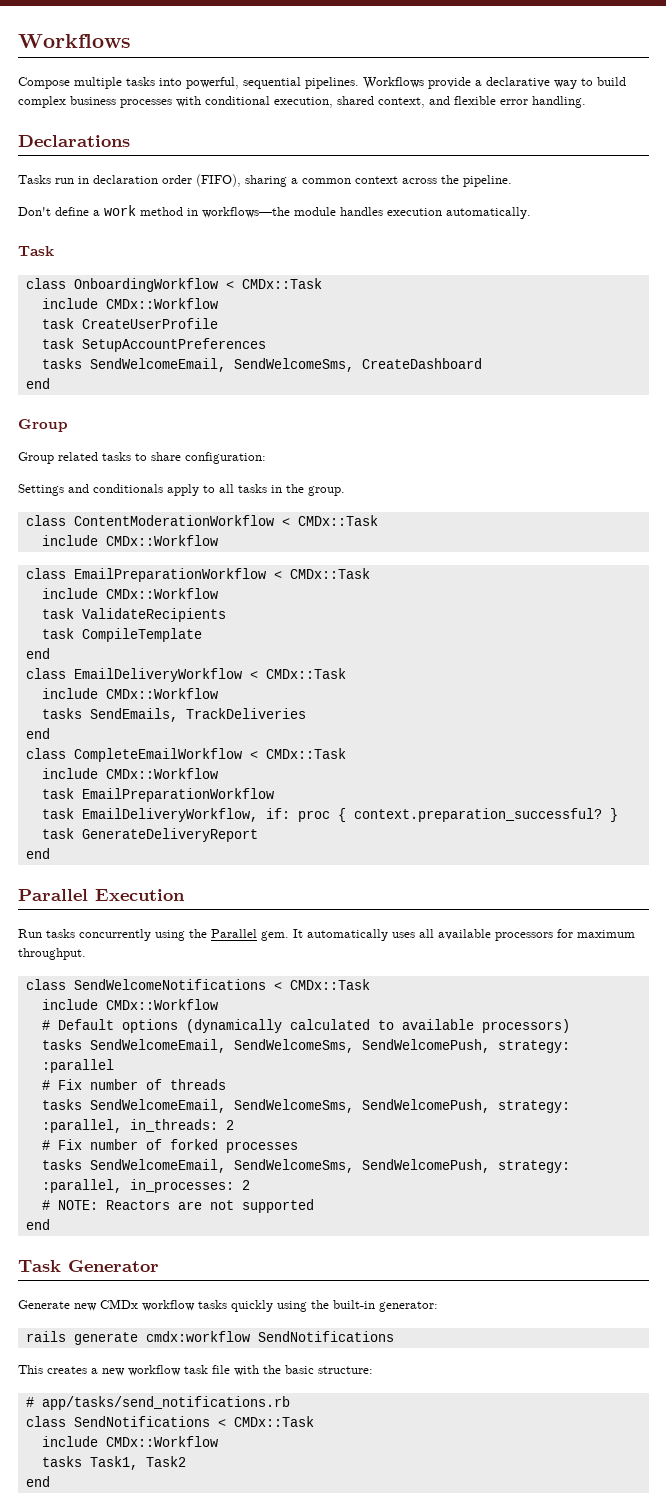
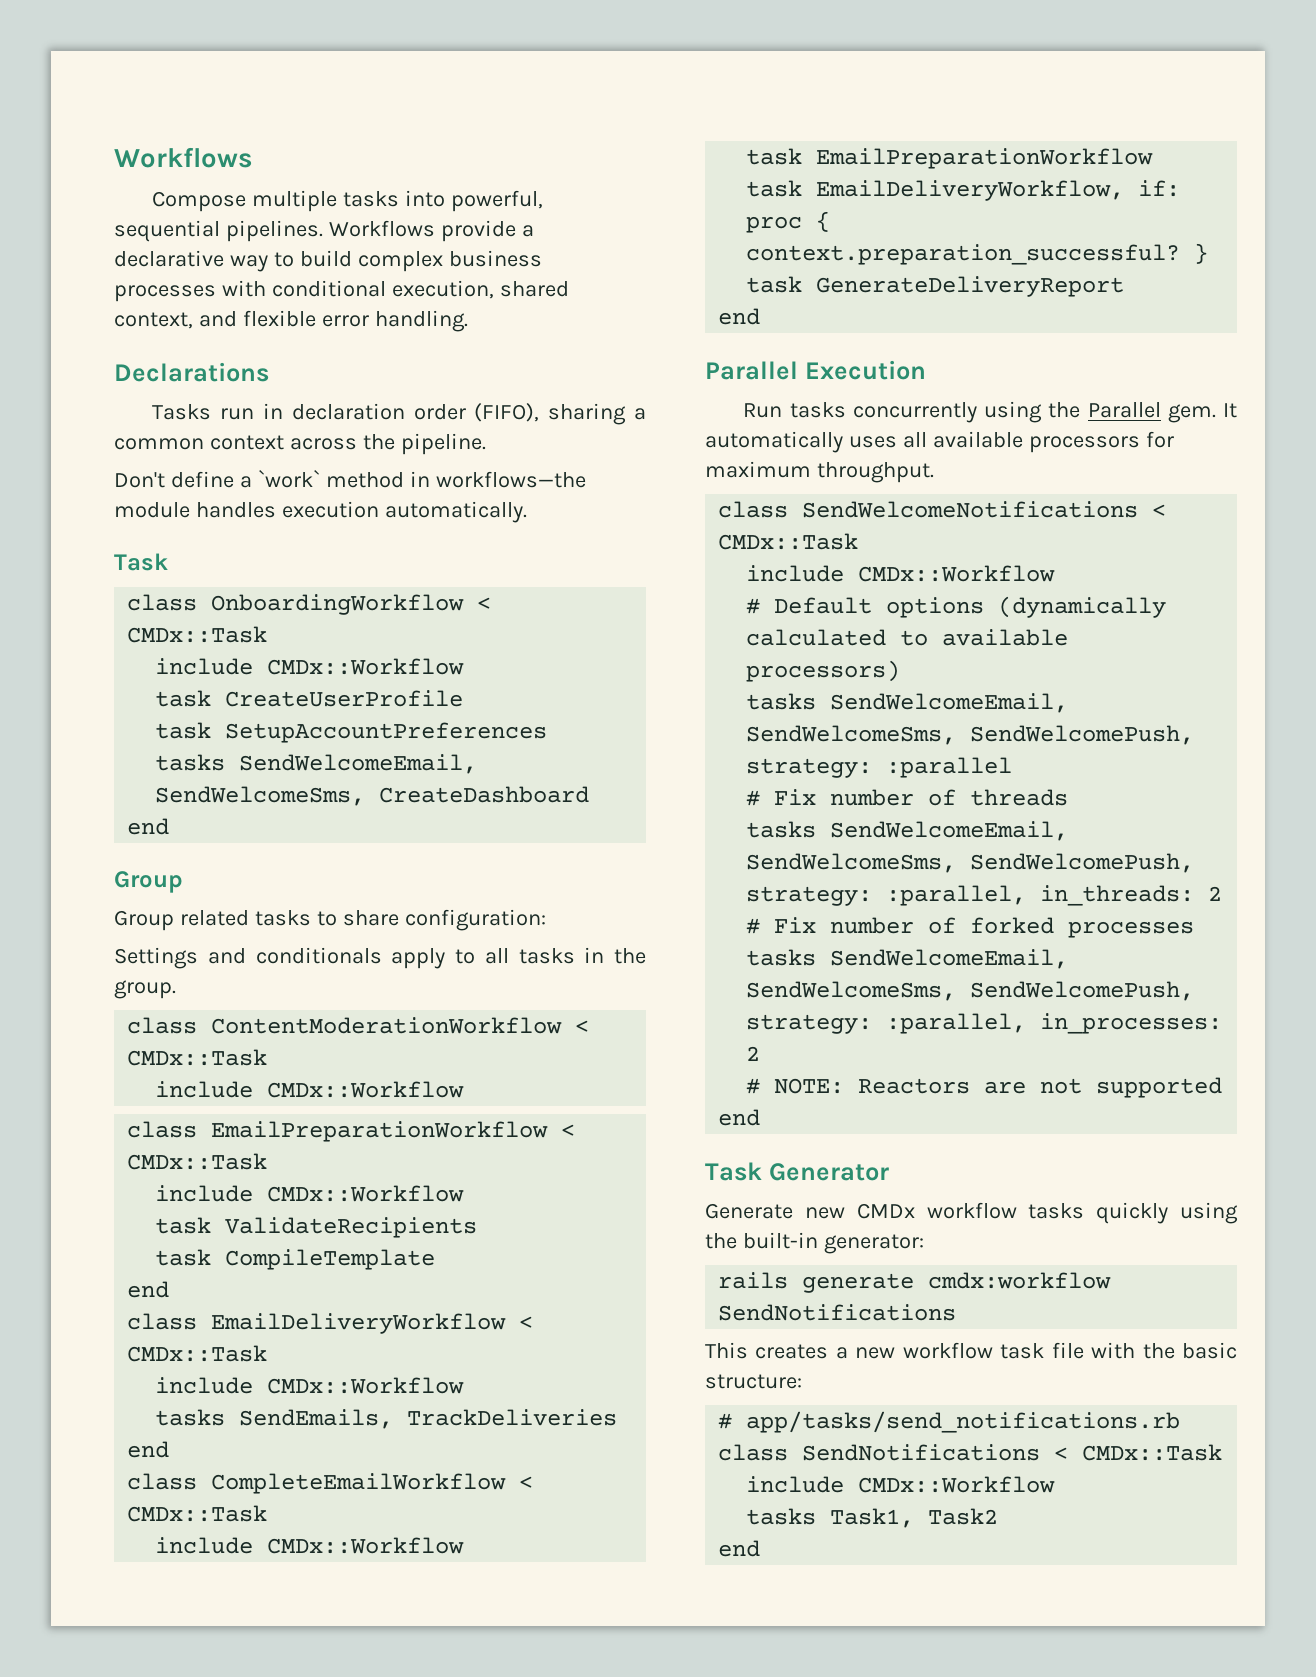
[104,205,136,216] work -> [257,470,320,488] `work`

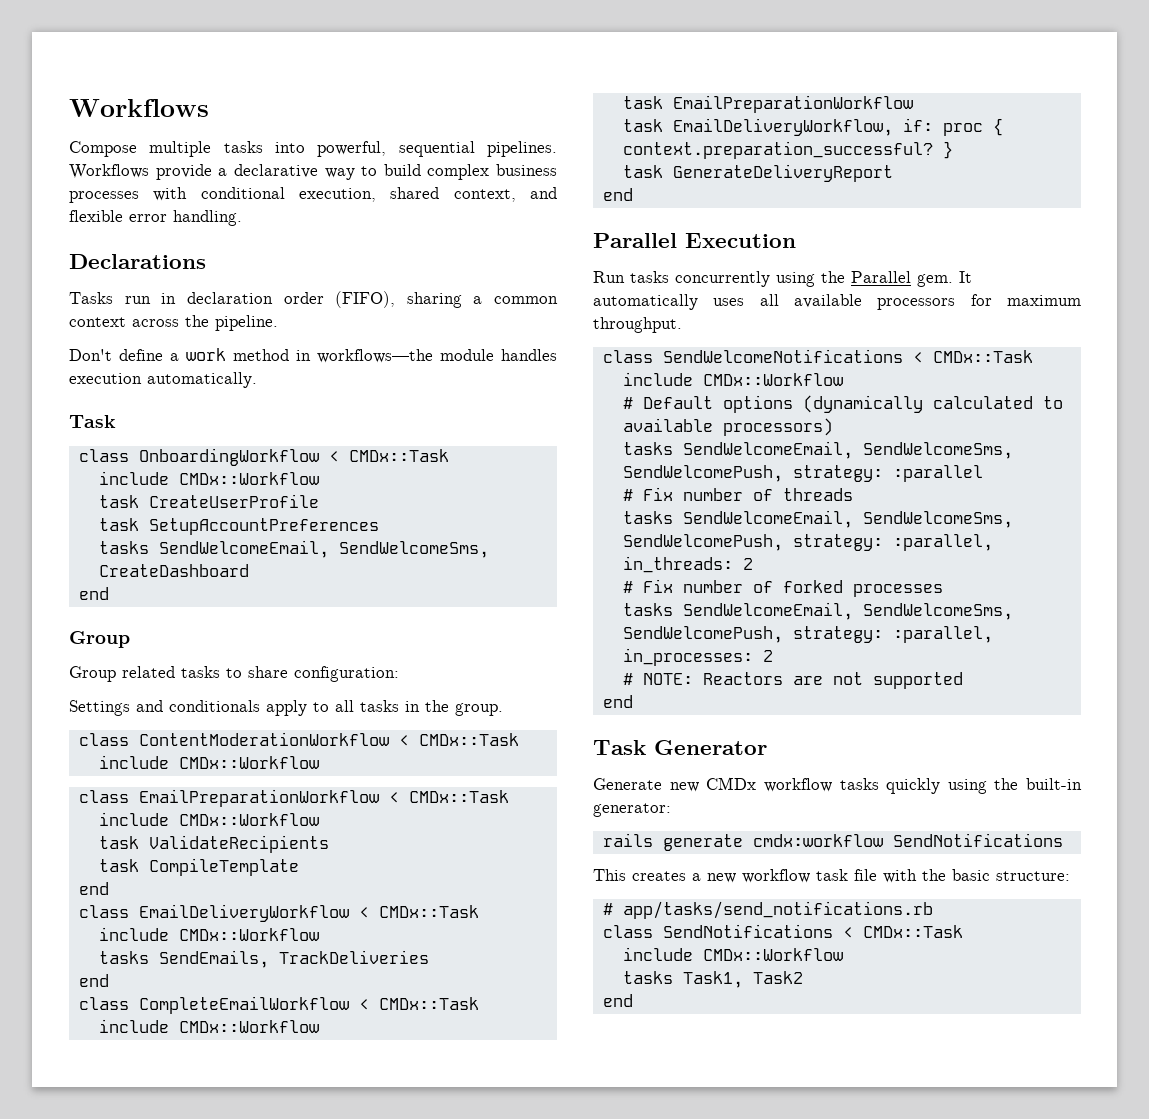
[257,470,320,488] `work` -> [186,348,226,361] work

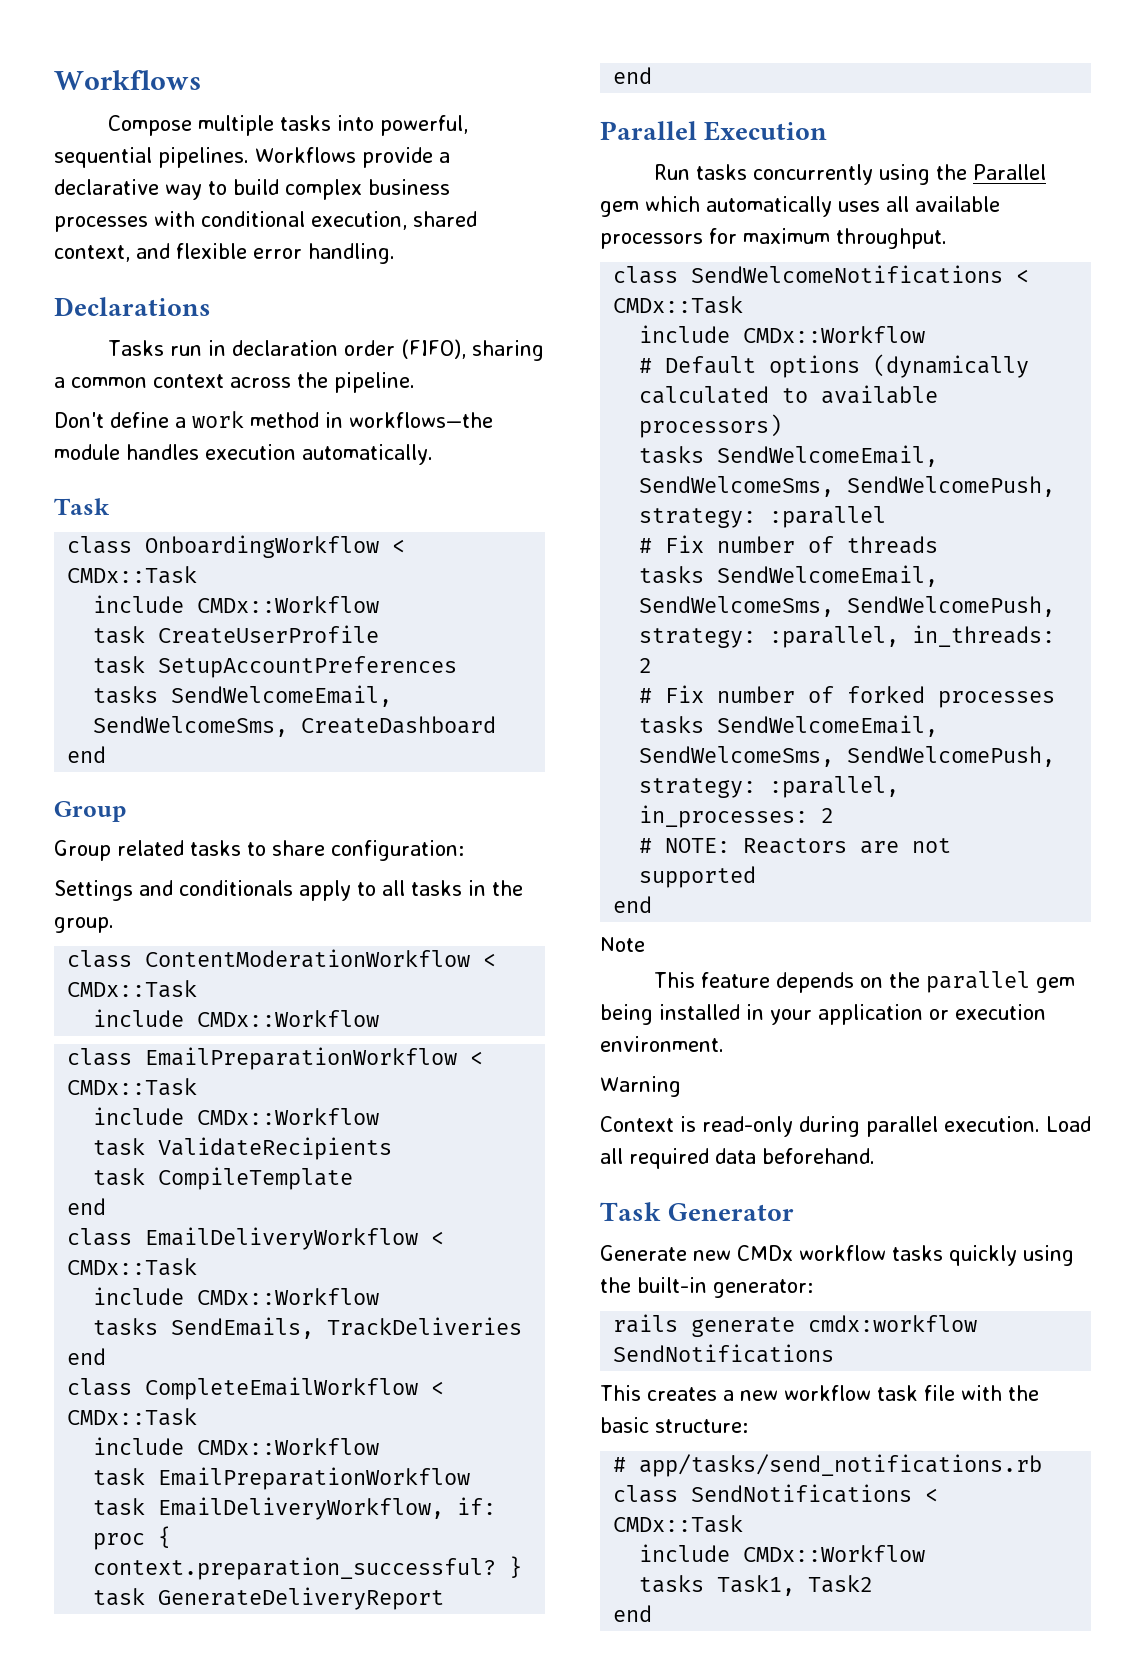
[917,271,972,287] gem. It -> [600,196,700,217] gem which
(633, 701) none -> [600,937,645,952] [654,971,1076,993] [600,1004,1046,1025] [600,1036,724,1052] [600,1076,681,1097] [600,1116,1091,1137] [600,1148,875,1169] // Note // This feature depends on the parallel gem being installed in your application or execution environment. // Warning // Context is read-only during parallel execution. Load all required data beforehand.

